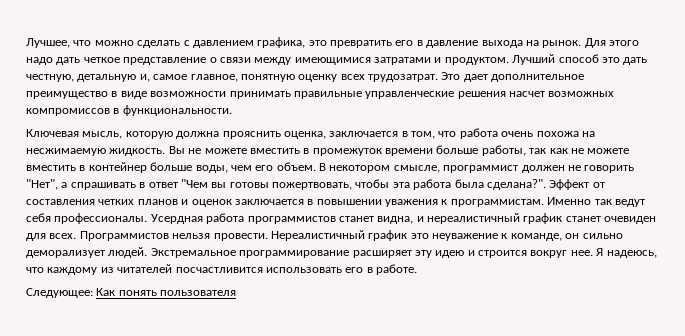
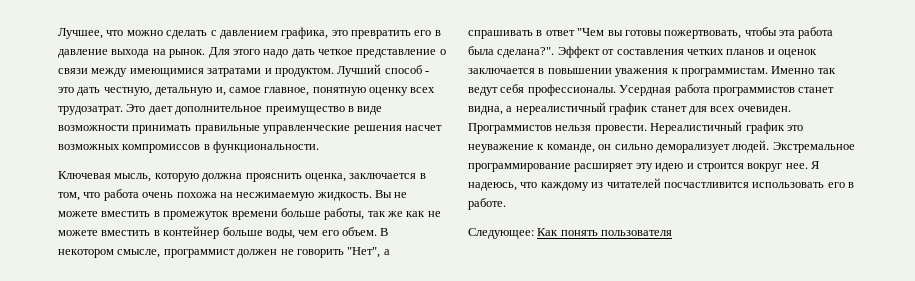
(599, 58) none -> [425,71,429,74] -
(547, 151) none -> [387,211,403,217] же
[416,216,424,222] и -> [506,106,513,112] а
[604,216,657,224] [26,233,77,241] очевиден для всех. -> [688,106,791,115] для всех очевиден.

